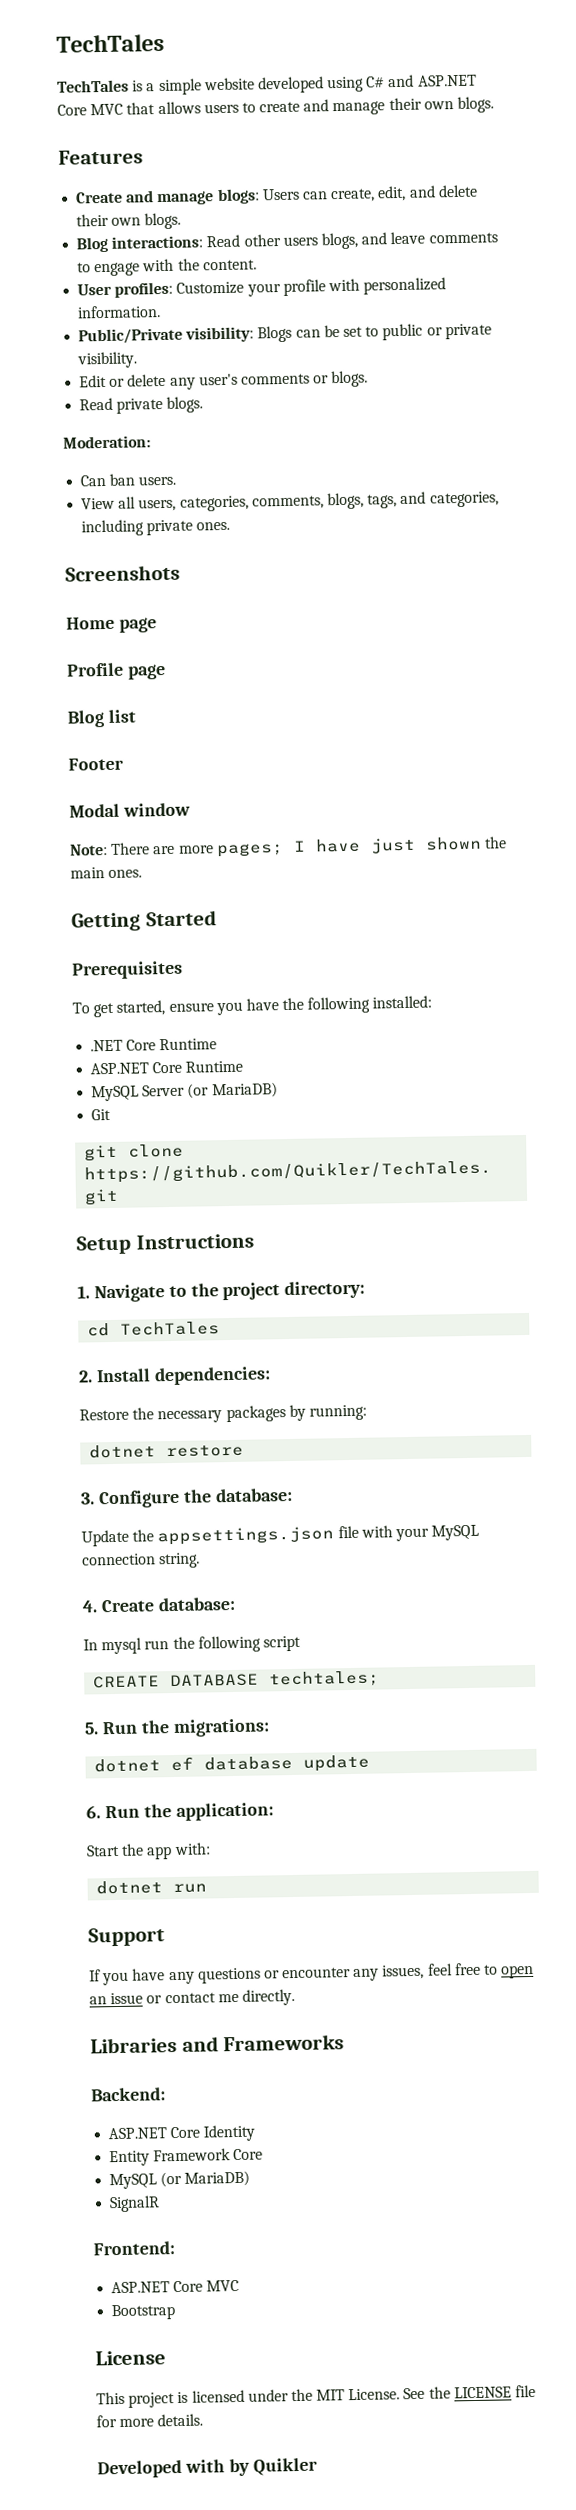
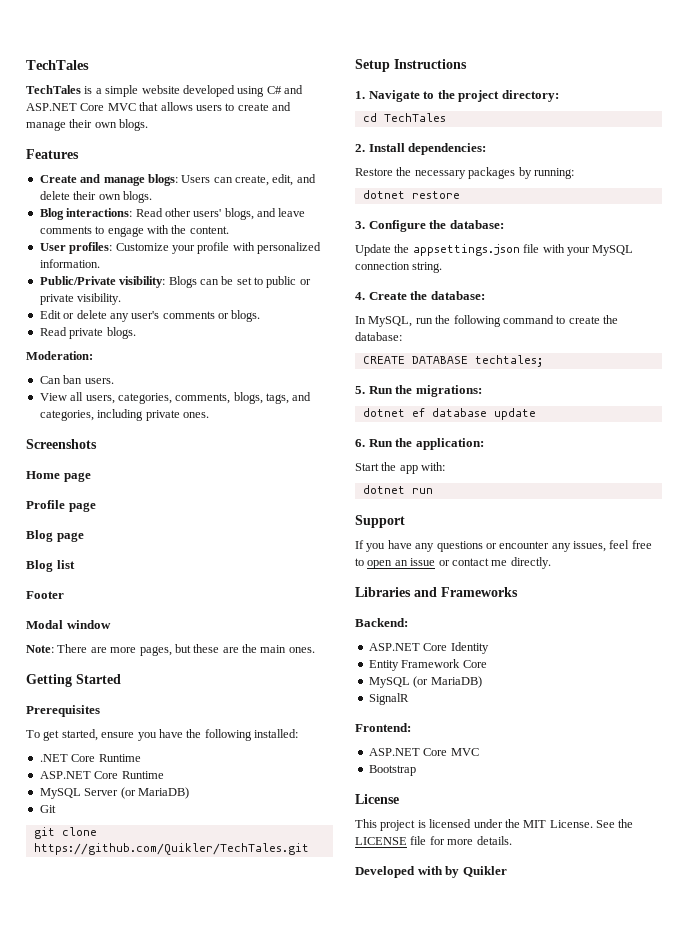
[282,236,318,246] users -> [193,209,222,217] users'
(166, 671) none -> [26,530,84,542] // Blog page
[216,836,482,858] pages; I have just shown -> [139,644,239,656] pages, but these are
(155, 1606) none -> [410,291,428,300] the
[101,1637,143,1655] mysql -> [368,316,413,327] MySQL,
[262,1635,301,1652] script -> [502,315,618,324] [355,332,402,341] command to create the database:

